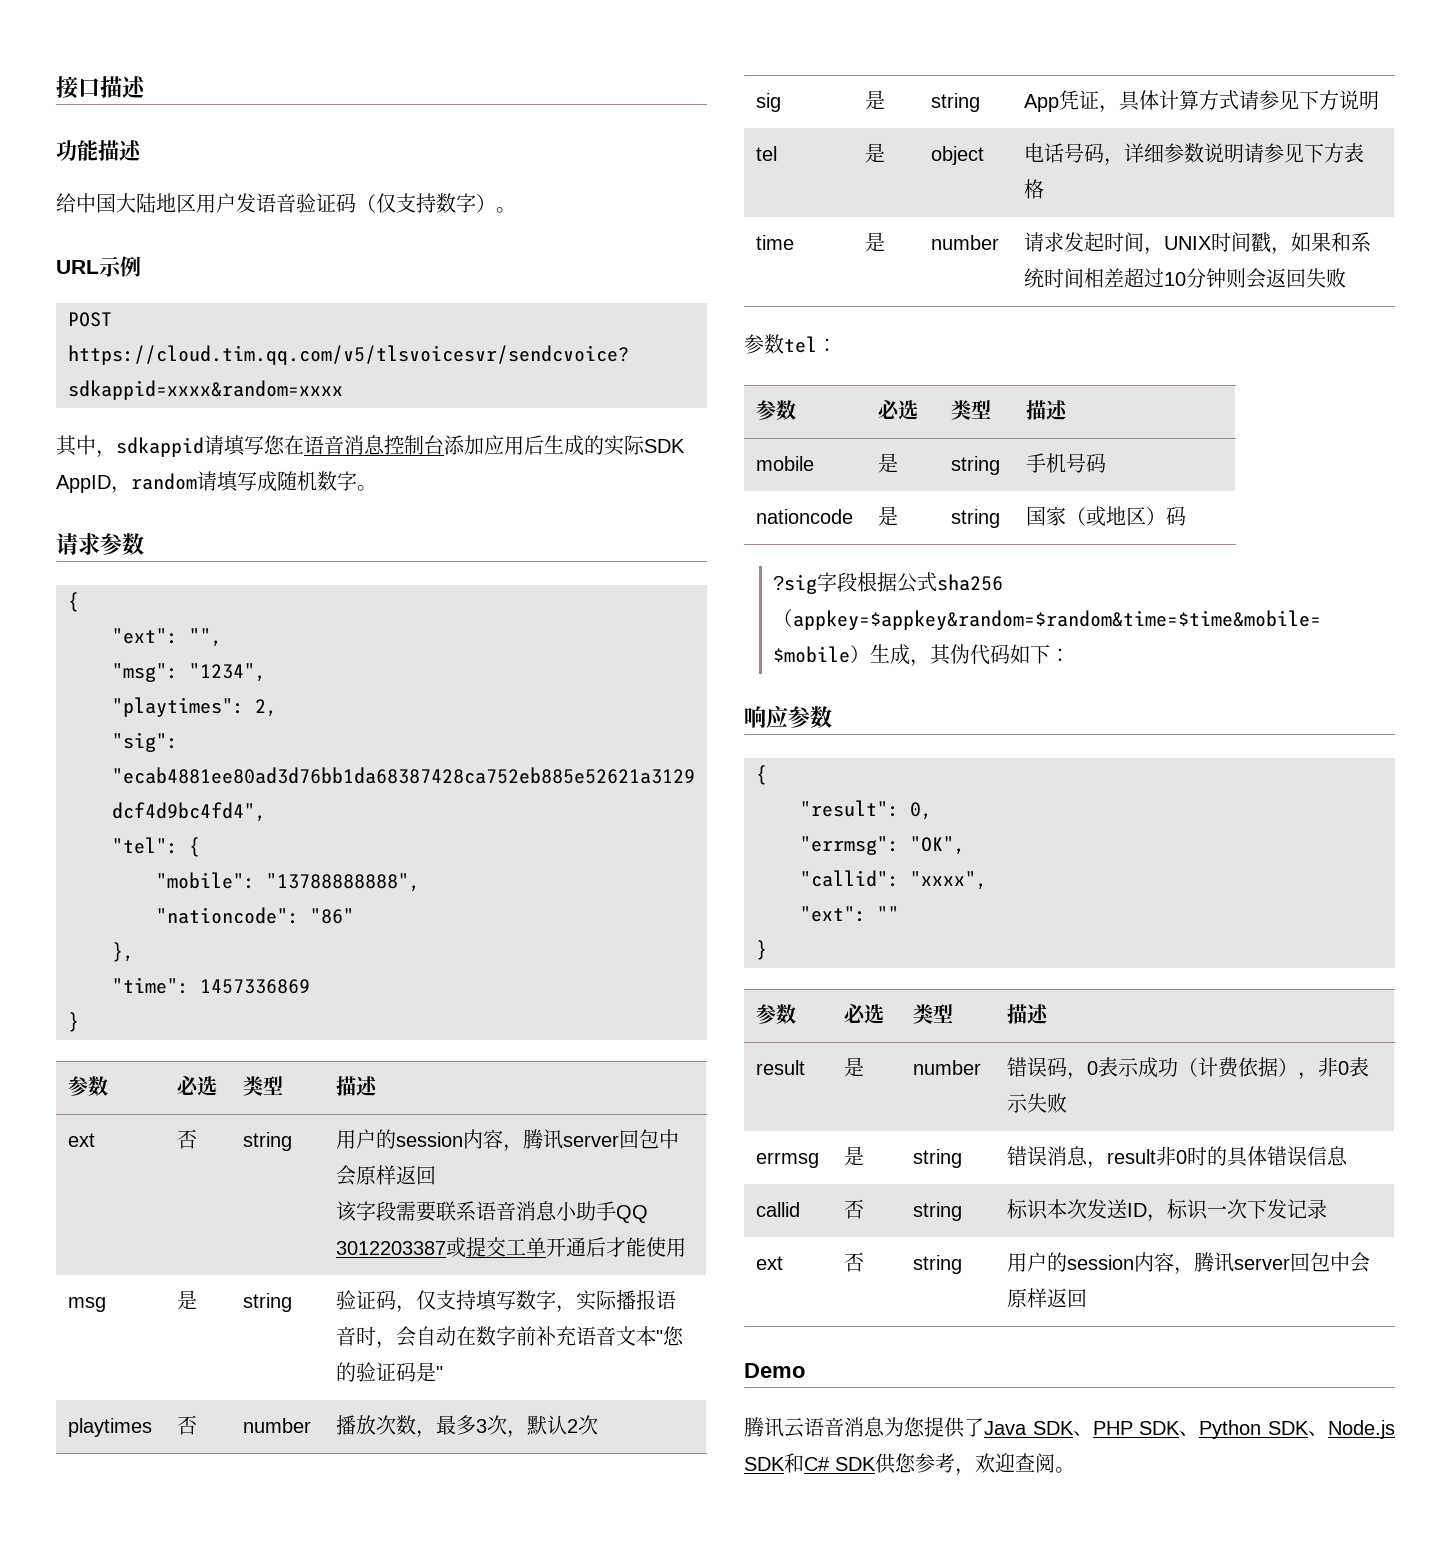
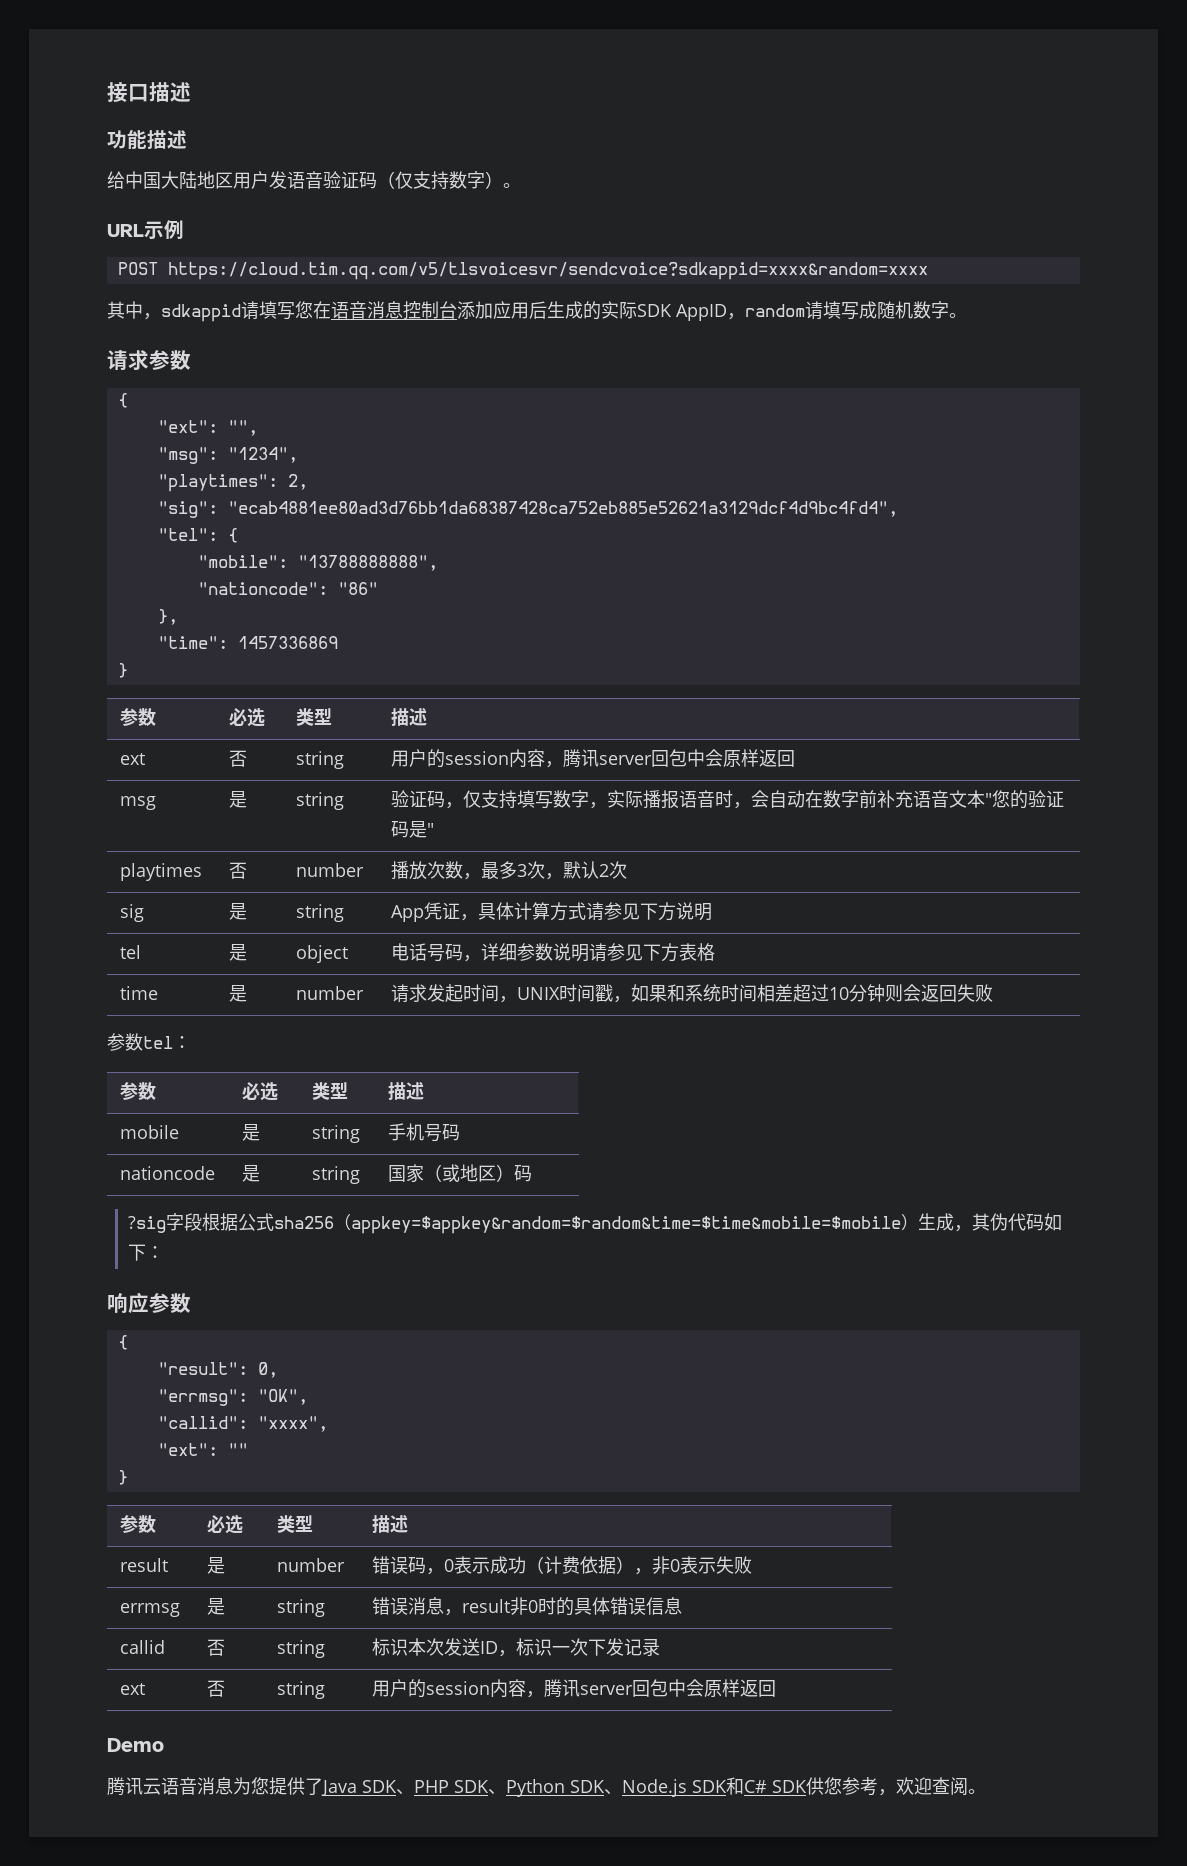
[336,1201,649,1223] [336,1237,687,1258] // 该字段需要联系语音消息小助手QQ 3012203387或提交工单开通后才能使用 -> (796, 758) none

